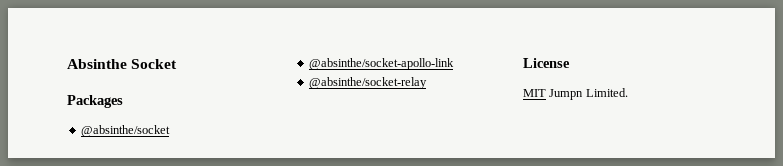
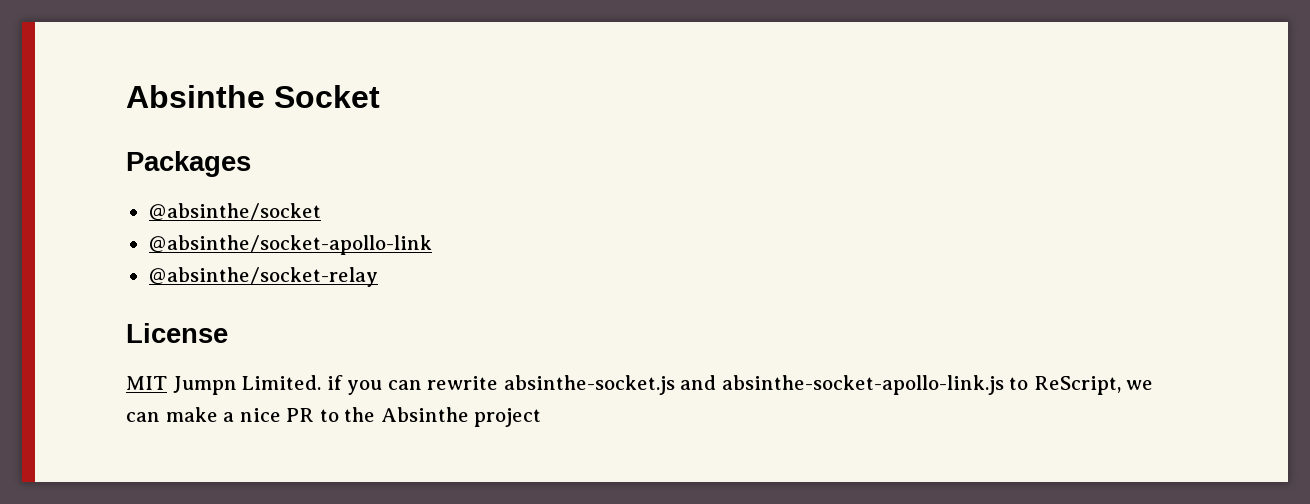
(628, 92) none -> [326,375,1154,395] [126,407,542,427] if you can rewrite absinthe-socket.js and absinthe-socket-apollo-link.js to ReScript, we can make a nice PR to the Absinthe project

